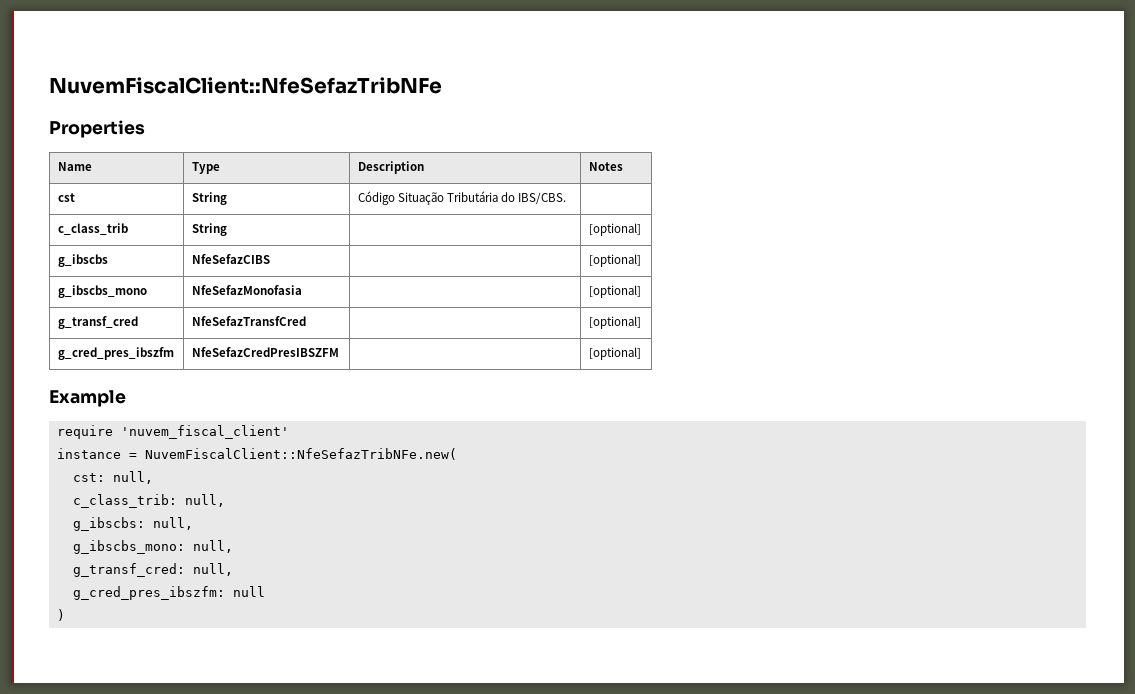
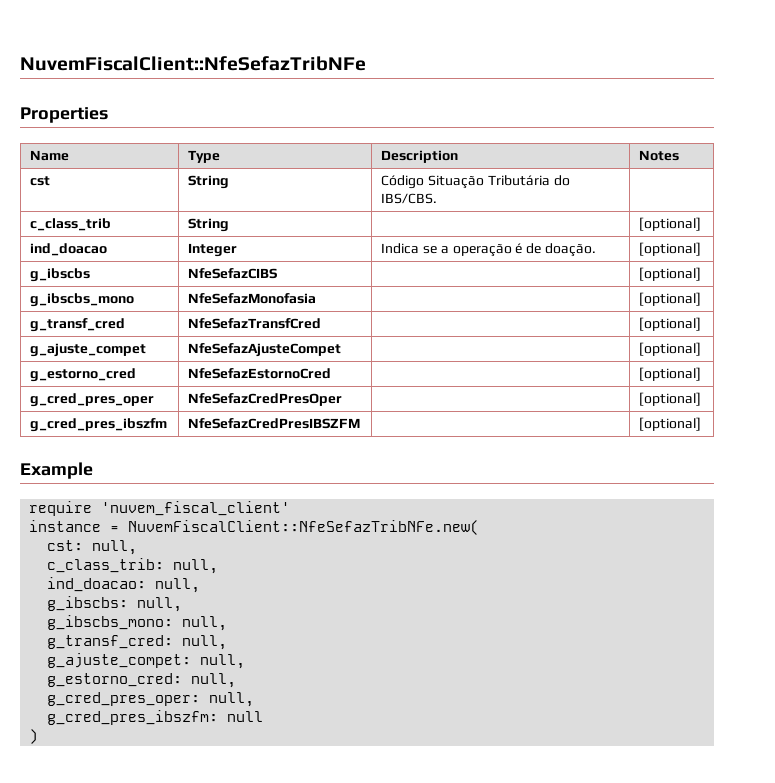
(641, 229) none -> [30,243,108,256] [188,243,238,257] [381,243,596,257] [639,242,702,256] // ind_doacao | Integer | Indica se a operação é de doação. | [optional]
(641, 322) none -> [30,343,147,357] [188,343,342,357] [639,342,702,356] [30,368,137,382] [188,368,332,379] [639,367,702,381] [30,393,155,407] [188,393,343,406] [639,392,702,406] // g_ajuste_compet | NfeSefazAjusteCompet | | [optional] // g_estorno_cred | NfeSefazEstornoCred | | [optional] // g_cred_pres_oper | NfeSefazCredPresOper | | [optional]
(225, 500) none -> [47,577,201,593] // ind_doacao: null,
(233, 569) none -> [47,653,246,669] [47,673,237,688] [47,692,255,707] // g_ajuste_compet: null, // g_estorno_cred: null, // g_cred_pres_oper: null,

